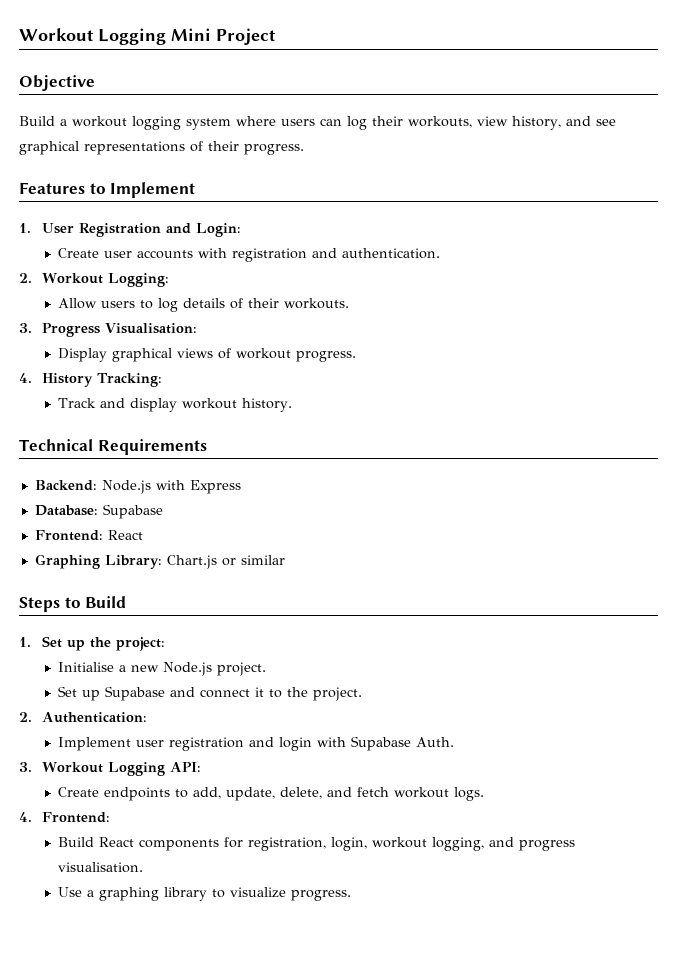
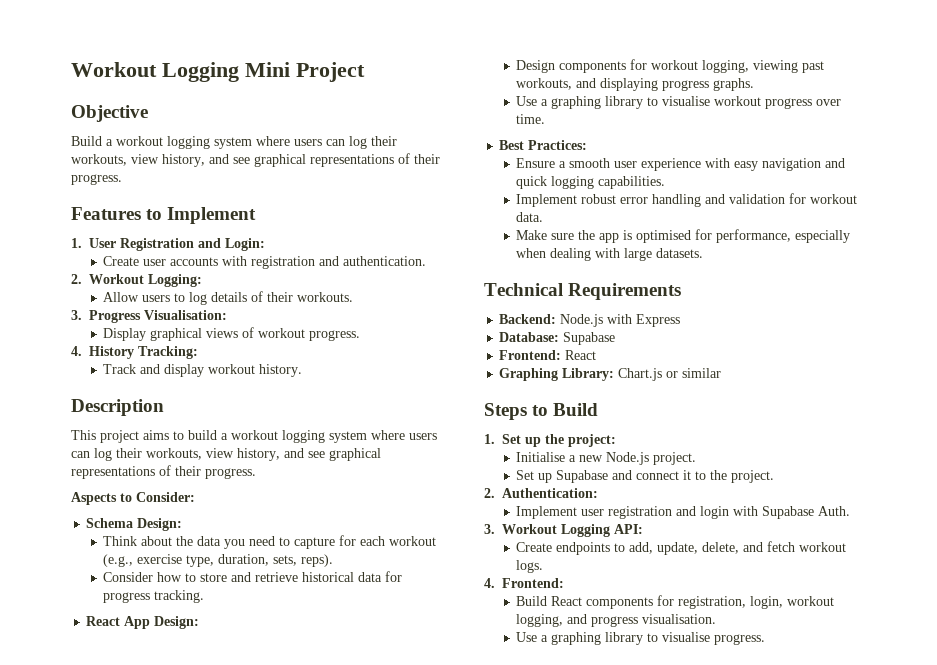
(293, 405) none -> [71,399,164,416] [71,430,437,443] [71,448,381,461] [71,465,256,479] [71,492,195,505] [86,518,183,531] [103,535,437,549] [103,554,334,567] [103,571,403,582] [103,590,205,603] [86,616,200,629] [516,59,825,73] [516,78,755,91] [516,96,842,109] [516,114,546,124] [499,140,588,150] [516,158,846,171] [516,176,666,189] [516,193,858,207] [516,212,544,222] [516,229,851,243] [516,248,704,261] // Description // This project aims to build a workout logging system where users can log their workouts, view history, and see graphical representations of their progress. // Aspects to Consider: // Schema Design: // Think about the data you need to capture for each workout (e.g., exercise type, duration, sets, reps). // Consider how to store and retrieve historical data for progress tracking. // React App Design: // Design components for workout logging, viewing past workouts, and displaying progress graphs. // Use a graphing library to visualise workout progress over time. // Best Practices: // Ensure a smooth user experience with easy navigation and quick logging capabilities. // Implement robust error handling and validation for workout data. // Make sure the app is optimised for performance, especially when dealing with large datasets.
[230,887,287,898] visualize -> [662,632,711,642] visualise

